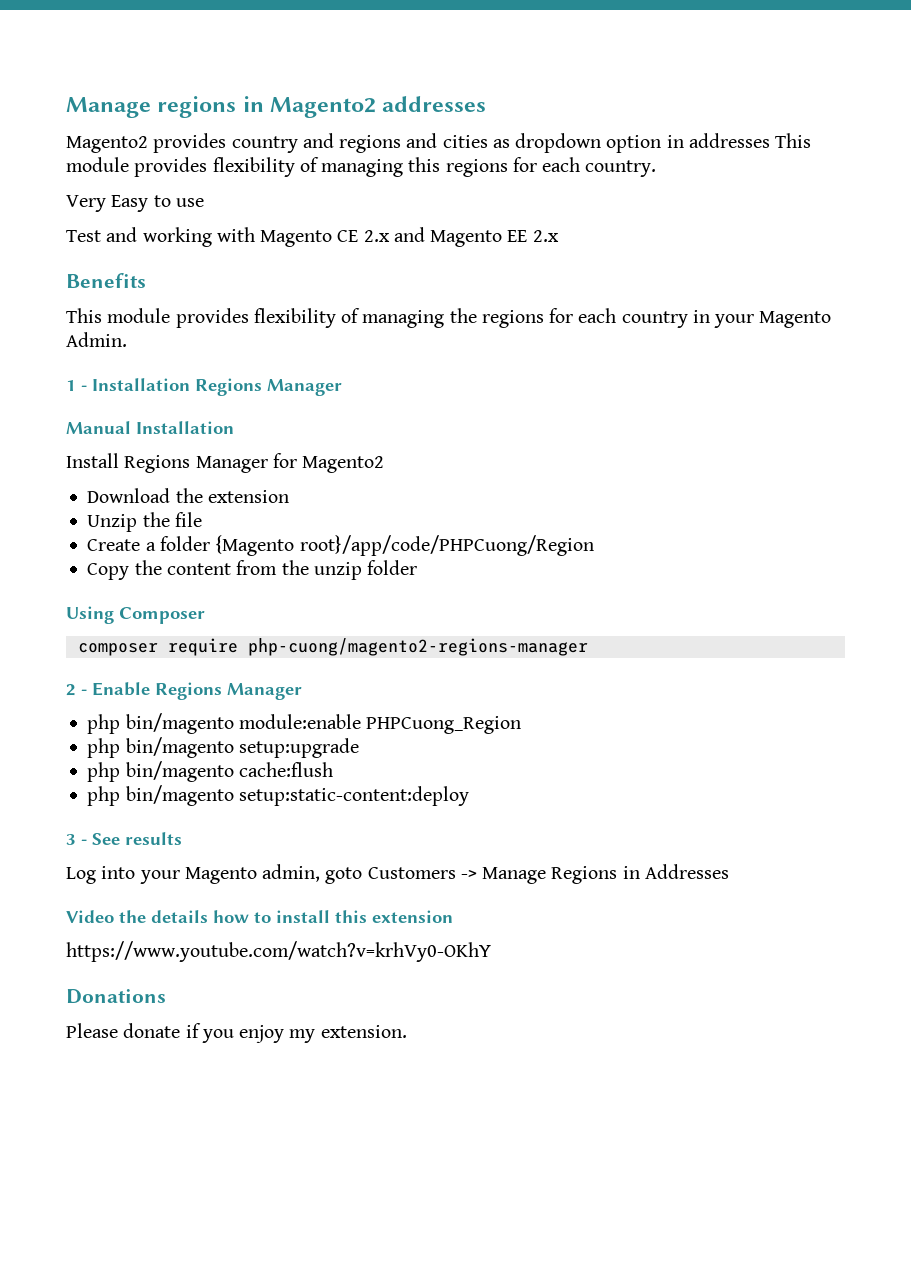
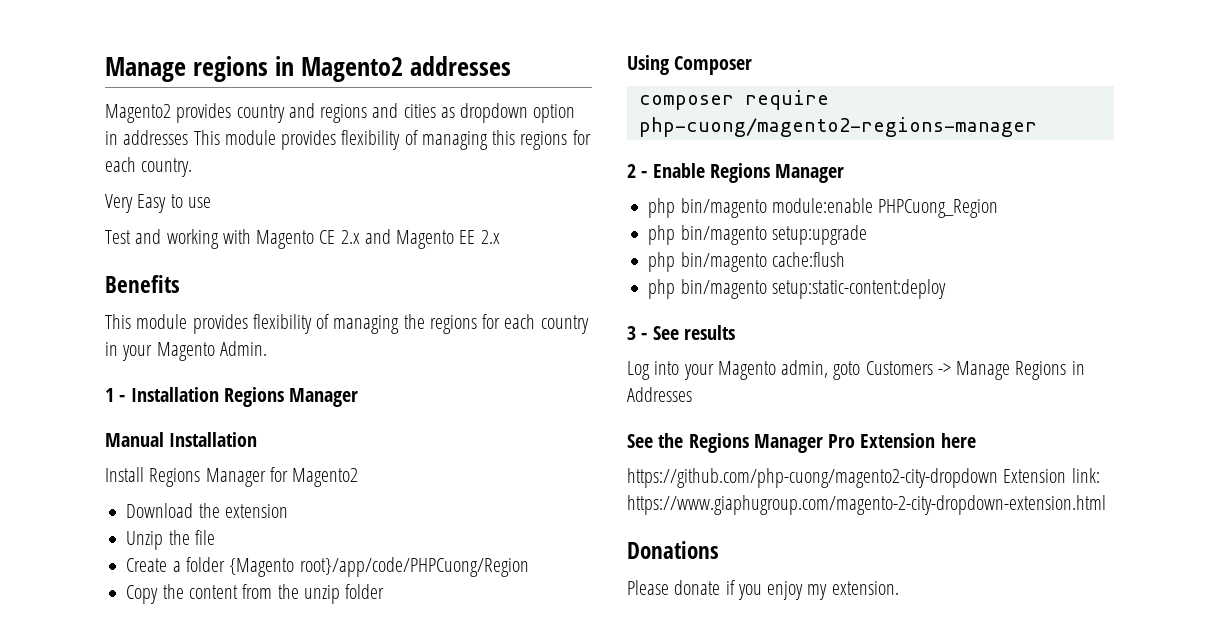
[66,910,453,923] [66,941,491,962] Video the details how to install this extension // https://www.youtube.com/watch?v=krhVy0-OKhY -> [627,433,976,453] [627,468,1100,488] [627,495,1106,515] See the Regions Manager Pro Extension here // https://github.com/php-cuong/magento2-city-dropdown Extension link: https://www.giaphugroup.com/magento-2-city-dropdown-extension.html

